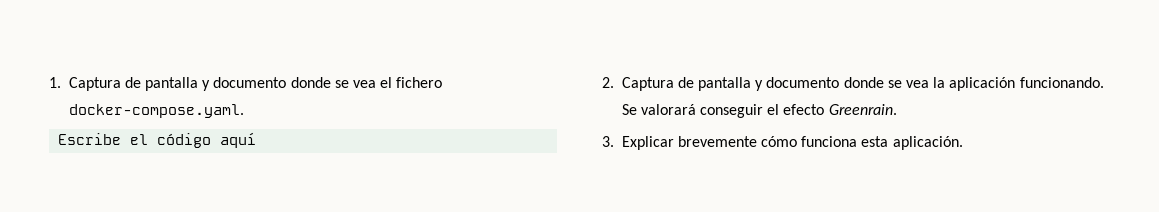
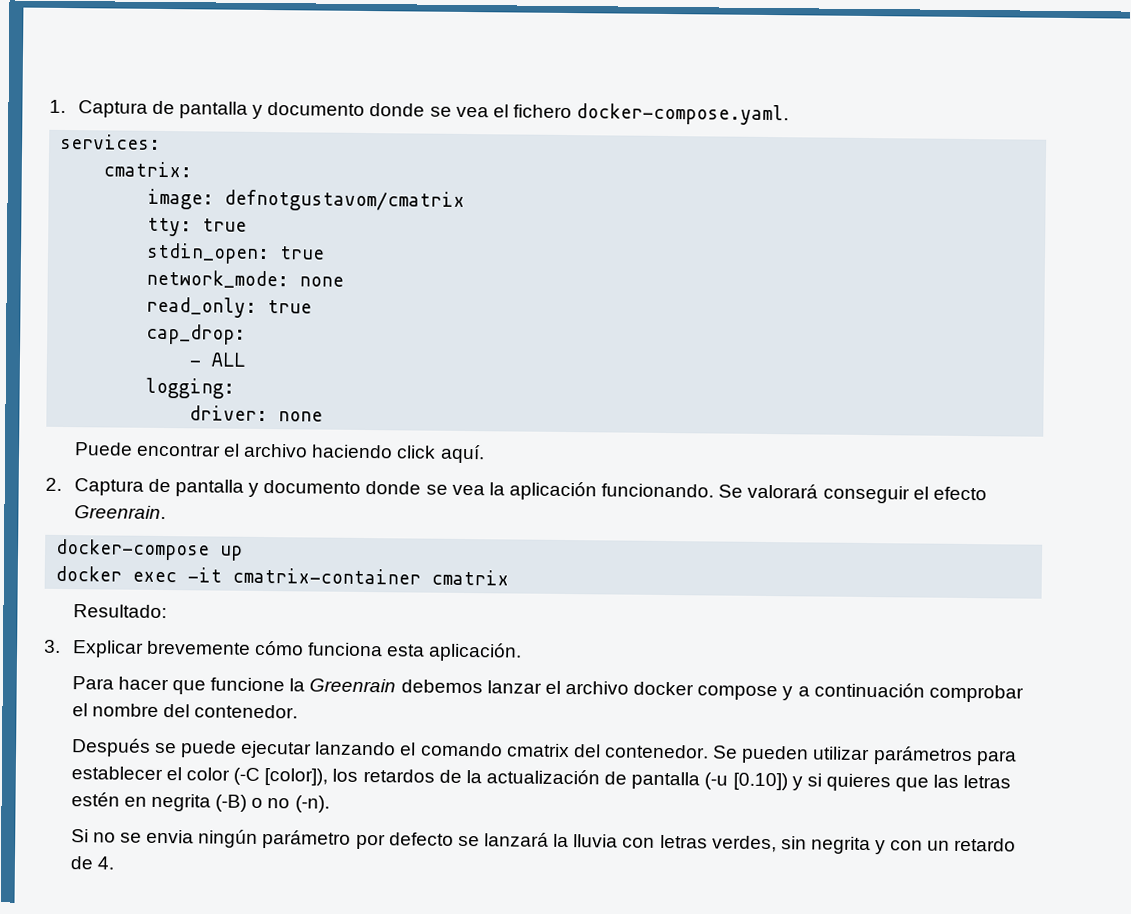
[58,132,257,148] Escribe el código aquí -> [60,133,162,150] [103,161,193,178] [147,188,466,212] [147,217,248,237] [146,242,326,265] [146,269,345,289] [146,296,313,318] [146,323,247,345] [189,352,247,367] [145,377,236,399] [189,405,324,422] [73,442,485,464] services: // cmatrix: // image: defnotgustavom/cmatrix // tty: true // stdin_open: true // network_mode: none // read_only: true // cap_drop: // - ALL // logging: // driver: none // Puede encontrar el archivo haciendo click aquí.
(897, 109) none -> [55,538,244,561] [55,565,510,586] [72,604,167,619] // docker-compose up // docker exec -it cmatrix-container cmatrix // Resultado:
(963, 143) none -> [71,676,1024,703] [71,703,299,719] [71,738,1017,766] [70,766,1012,792] [70,792,330,813] [70,829,1017,855] [69,856,115,870] // Para hacer que funcione la Greenrain debemos lanzar el archivo docker compose y a continuación comprobar el nombre del contenedor. // Después se puede ejecutar lanzando el comando cmatrix del contenedor. Se pueden utilizar parámetros para establecer el color (-C [color]), los retardos de la actualización de pantalla (-u [0.10]) y si quieres que las letras estén en negrita (-B) o no (-n). // Si no se envia ningún parámetro por defecto se lanzará la lluvia con letras verdes, sin negrita y con un retardo de 4.

